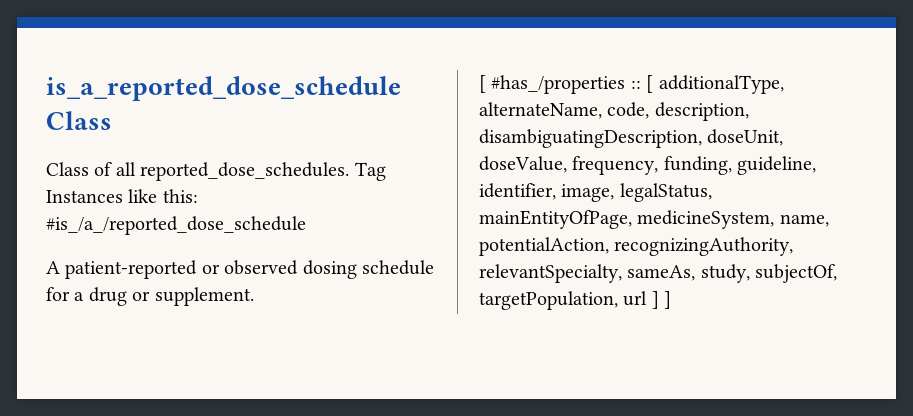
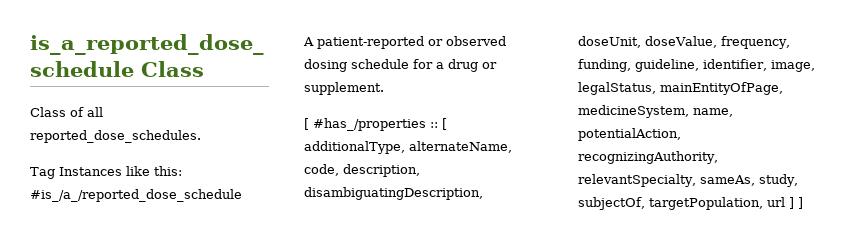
(350, 171) none -> (201, 136) //

